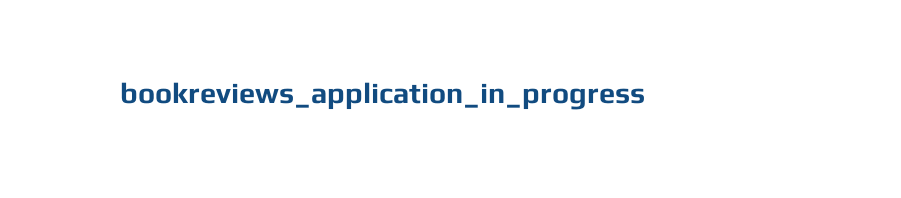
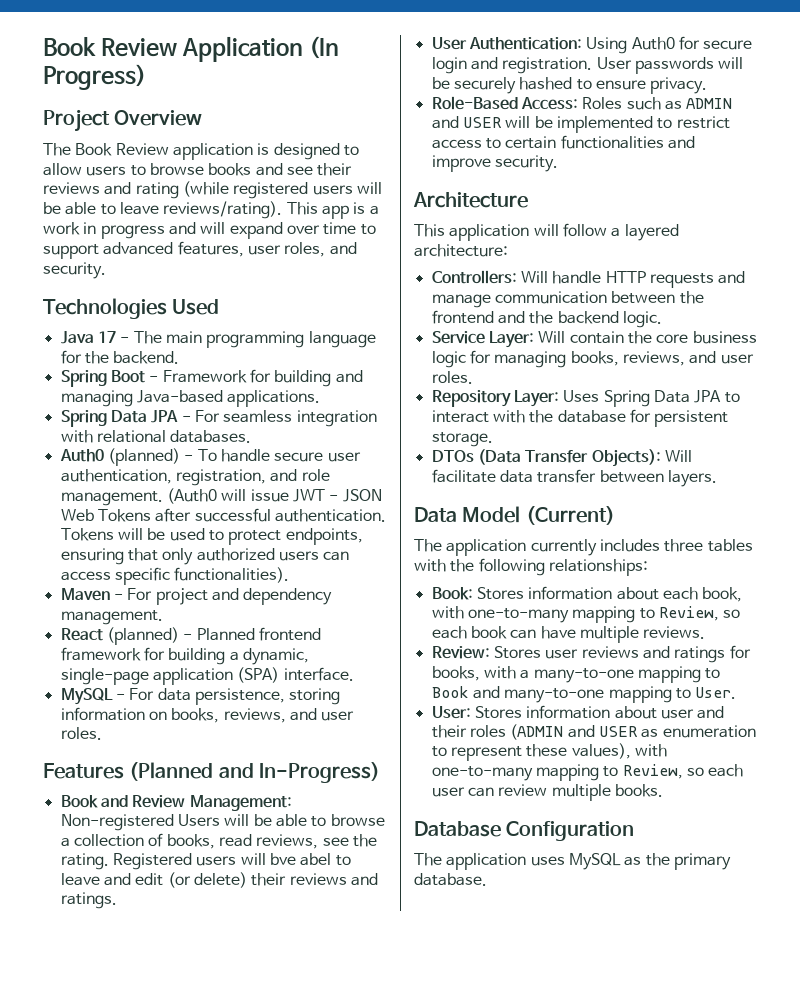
[120,82,645,110] bookreviews_application_in_progress -> [43,36,340,62] [43,64,146,90] [43,109,203,132] [43,143,359,160] [43,163,353,176] [43,181,382,199] [43,201,379,219] [43,222,376,239] [43,241,357,259] [43,262,106,279] [43,298,220,319] [60,331,376,348] [60,350,180,364] [60,369,363,387] [60,390,321,407] [60,410,377,427] [60,430,252,443] [59,448,361,466] [60,469,330,486] [60,488,382,506] [60,508,386,522] [60,528,363,545] [60,548,350,565] [60,567,290,585] [60,588,333,605] [60,610,163,625] [60,627,321,645] [60,647,309,665] [60,667,354,685] [60,688,341,705] [60,707,355,723] [60,727,102,740] [43,762,381,783] [60,795,292,811] [60,814,385,831] [60,833,377,849] [60,853,351,870] [60,872,378,888] [60,892,117,909] [431,36,753,54] [431,57,744,74] [431,77,708,94] [431,96,733,110] [431,116,730,133] [431,135,695,149] [431,155,558,172] [413,192,528,208] [414,223,679,241] [414,244,508,257] [431,270,746,288] [431,291,704,308] [431,310,662,328] [431,331,757,348] [431,350,754,368] [431,371,473,384] [431,390,740,407] [431,409,729,427] [431,432,493,447] [431,449,692,467] [431,469,717,487] [414,506,615,525] [414,539,753,556] [414,558,648,576] [431,586,743,602] [431,606,741,623] [431,626,706,643] [431,645,751,663] [431,666,721,683] [431,686,737,703] [431,705,725,719] [431,724,756,740] [431,743,667,761] [431,764,744,781] [431,784,663,801] [414,821,635,841] [414,853,731,870] [414,873,487,886] Book Review Application (In Progress) // Project Overview // The Book Review application is designed to allow users to browse books and see their reviews and rating (while registered users will be able to leave reviews/rating). This app is a work in progress and will expand over time to support advanced features, user roles, and security. // Technologies Used // Java 17 - The main programming language for the backend. // Spring Boot - Framework for building and managing Java-based applications. // Spring Data JPA - For seamless integration with relational databases. // Auth0 (planned) - To handle secure user authentication, registration, and role management. (Auth0 will issue JWT - JSON Web Tokens after successful authentication. Tokens will be used to protect endpoints, ensuring that only authorized users can access specific functionalities). // Maven - For project and dependency management. // React (planned) - Planned frontend framework for building a dynamic, single-page application (SPA) interface. // MySQL - For data persistence, storing information on books, reviews, and user roles. // Features (Planned and In-Progress) // Book and Review Management: Non-registered Users will be able to browse a collection of books, read reviews, see the rating. Registered users will bve abel to leave and edit (or delete) their reviews and ratings. // User Authentication: Using Auth0 for secure login and registration. User passwords will be securely hashed to ensure privacy. // Role-Based Access: Roles such as ADMIN and USER will be implemented to restrict access to certain functionalities and improve security. // Architecture // This application will follow a layered architecture: // Controllers: Will handle HTTP requests and manage communication between the frontend and the backend logic. // Service Layer: Will contain the core business logic for managing books, reviews, and user roles. // Repository Layer: Uses Spring Data JPA to interact with the database for persistent storage. // DTOs (Data Transfer Objects): Will facilitate data transfer between layers. // Data Model (Current) // The application currently includes three tables with the following relationships: // Book: Stores information about each book, with one-to-many mapping to Review, so each book can have multiple reviews. // Review: Stores user reviews and ratings for books, with a many-to-one mapping to Book and many-to-one mapping to User. // User: Stores information about user and their roles (ADMIN and USER as enumeration to represent these values), with one-to-many mapping to Review, so each user can review multiple books. // Database Configuration // The application uses MySQL as the primary database.

